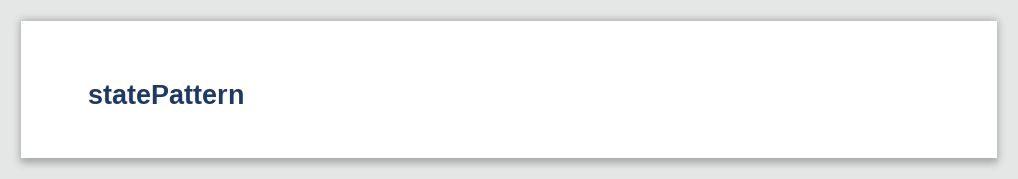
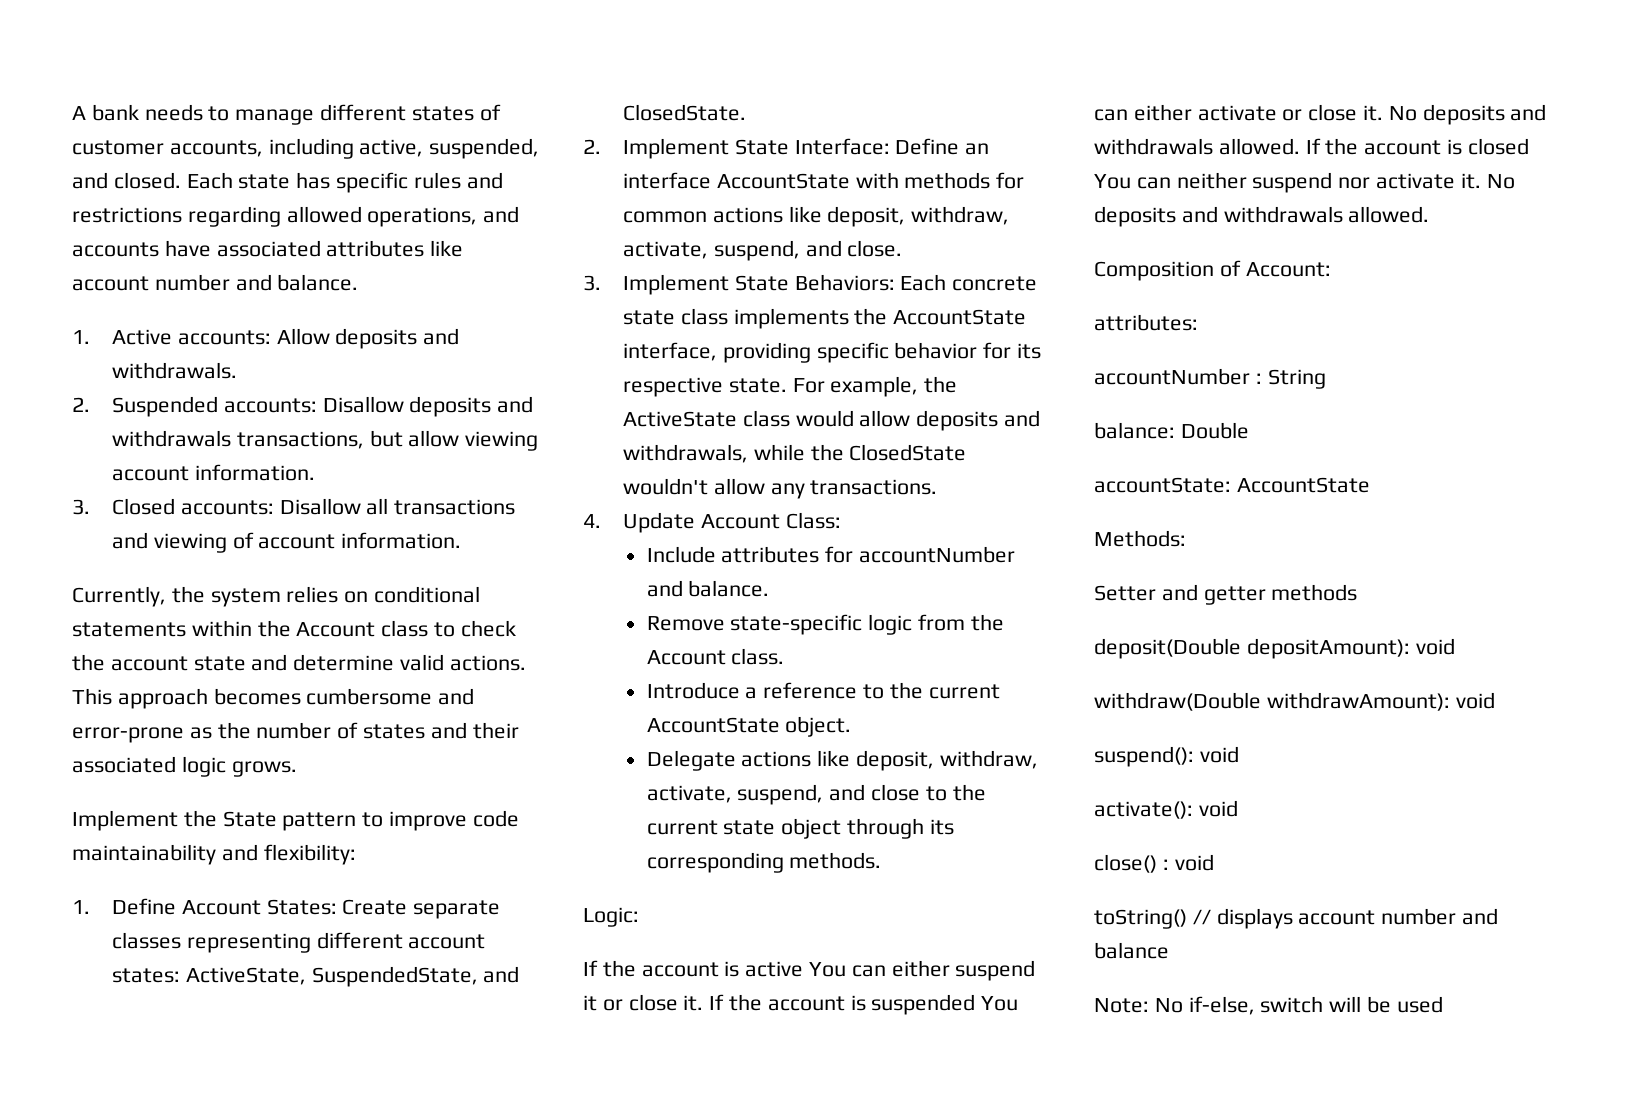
[88,85,245,104] statePattern -> [72,104,501,125] [72,138,540,159] [72,172,503,193] [72,206,520,227] [72,240,464,257] [72,274,359,291] [72,328,460,349] [111,362,237,379] [72,396,534,417] [111,430,539,451] [111,464,315,481] [72,498,516,515] [111,532,462,553] [72,586,481,607] [72,620,516,637] [72,654,526,671] [72,688,475,709] [72,722,519,743] [72,756,297,777] [72,810,519,831] [72,844,356,865] [72,898,501,919] [111,932,486,953] [111,966,520,987] [622,104,746,121] [583,138,990,159] [622,172,1025,189] [622,206,1010,227] [622,240,903,261] [583,274,1038,295] [622,308,1027,329] [622,342,1041,363] [622,376,958,397] [622,410,1040,431] [622,444,967,463] [622,478,938,499] [583,512,841,533] [646,546,1016,563] [646,580,770,597] [646,614,1004,635] [646,648,785,665] [646,682,1000,699] [646,716,852,737] [646,750,1038,771] [646,784,986,805] [646,818,954,839] [646,852,882,873] [583,907,639,927] [583,960,1036,981] [583,994,1019,1015] [1094,104,1547,125] [1094,138,1529,155] [1094,172,1515,193] [1094,206,1430,227] [1094,260,1331,281] [1094,314,1198,331] [1094,368,1326,389] [1094,422,1249,439] [1094,477,1370,493] [1094,530,1186,547] [1094,584,1358,605] [1094,638,1455,659] [1094,692,1495,711] [1094,746,1239,767] [1094,800,1238,819] [1094,854,1214,873] [1094,908,1499,929] [1094,942,1169,959] [1094,996,1443,1015] A bank needs to manage different states of customer accounts, including active, suspended, and closed. Each state has specific rules and restrictions regarding allowed operations, and accounts have associated attributes like account number and balance. // 1. Active accounts: Allow deposits and withdrawals. // 2. Suspended accounts: Disallow deposits and withdrawals transactions, but allow viewing account information. // 3. Closed accounts: Disallow all transactions and viewing of account information. // Currently, the system relies on conditional statements within the Account class to check the account state and determine valid actions. This approach becomes cumbersome and error-prone as the number of states and their associated logic grows. // Implement the State pattern to improve code maintainability and flexibility: // 1. Define Account States: Create separate classes representing different account states: ActiveState, SuspendedState, and ClosedState. // 2. Implement State Interface: Define an interface AccountState with methods for common actions like deposit, withdraw, activate, suspend, and close. // 3. Implement State Behaviors: Each concrete state class implements the AccountState interface, providing specific behavior for its respective state. For example, the ActiveState class would allow deposits and withdrawals, while the ClosedState wouldn't allow any transactions. // 4. Update Account Class: // Include attributes for accountNumber and balance. // Remove state-specific logic from the Account class. // Introduce a reference to the current AccountState object. // Delegate actions like deposit, withdraw, activate, suspend, and close to the current state object through its corresponding methods. // Logic: // If the account is active You can either suspend it or close it. If the account is suspended You can either activate or close it. No deposits and withdrawals allowed. If the account is closed You can neither suspend nor activate it. No deposits and withdrawals allowed. // Composition of Account: // attributes: // accountNumber : String // balance: Double // accountState: AccountState // Methods: // Setter and getter methods // deposit(Double depositAmount): void // withdraw(Double withdrawAmount): void // suspend(): void // activate(): void // close() : void // toString() // displays account number and balance // Note: No if-else, switch will be used

